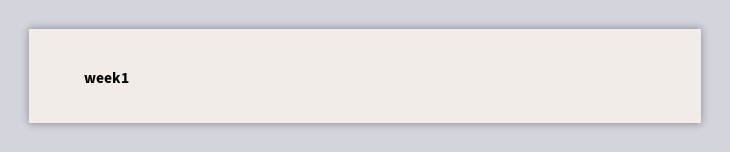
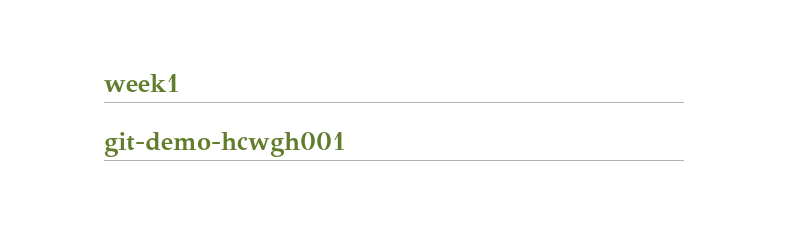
(129, 77) none -> [104,132,346,157] // git-demo-hcwgh001

